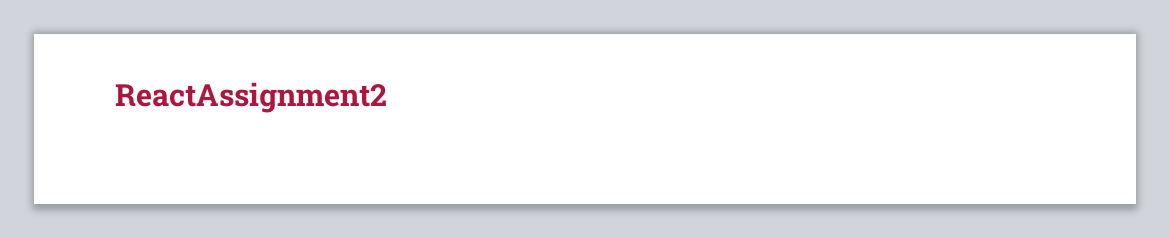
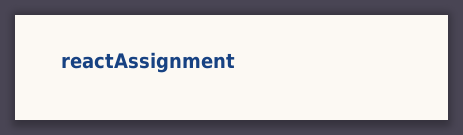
[115,82,387,113] ReactAssignment2 -> [61,52,235,73] reactAssignment

